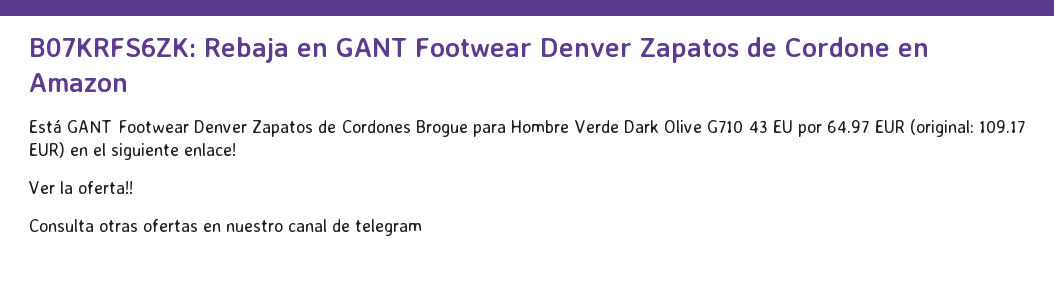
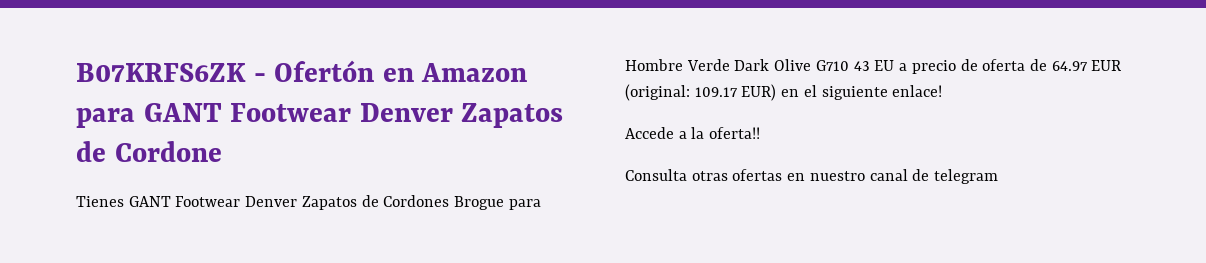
[29,37,328,63] B07KRFS6ZK: Rebaja en -> [76,60,528,82] [76,108,135,128] B07KRFS6ZK - Ofertón en Amazon para
[897,43,929,57] [29,73,128,92] [29,120,62,133] en Amazon // Está -> [76,196,124,207] // Tienes
[797,124,822,137] por -> [899,59,1047,74] a precio de oferta de
[29,181,55,194] Ver -> [625,127,687,139] Accede a

